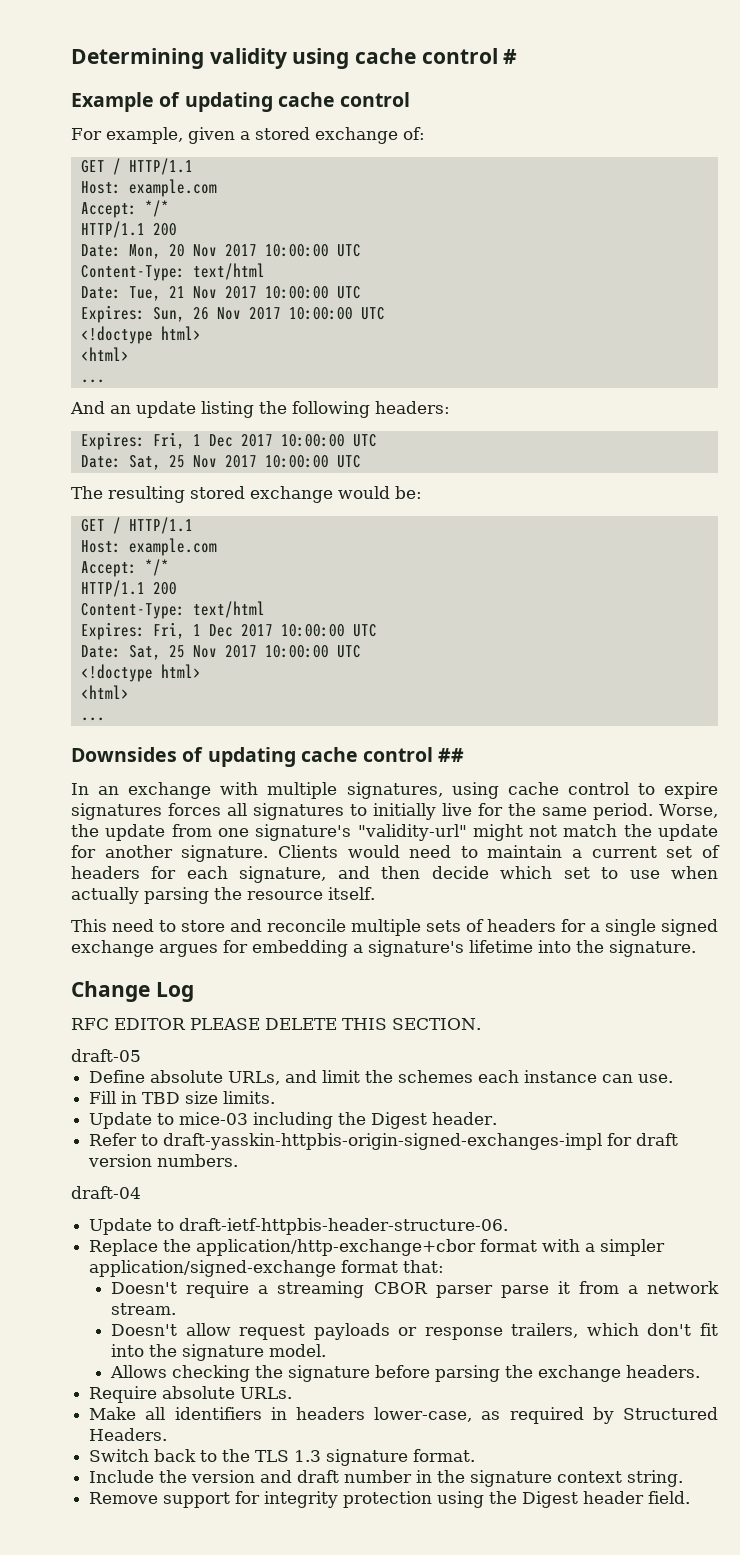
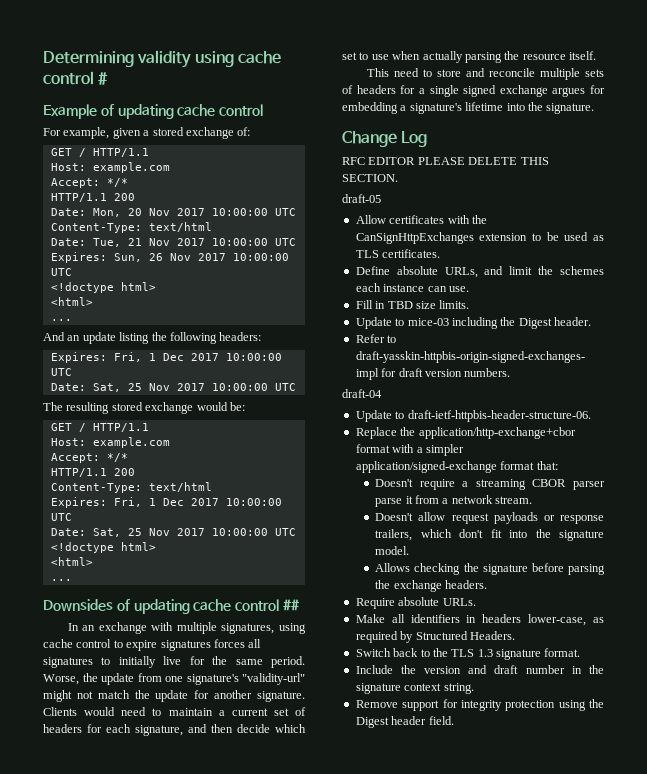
(141, 1055) none -> [355,215,487,224] [355,232,604,244] [355,249,441,258] // Allow certificates with the CanSignHttpExchanges extension to be used as TLS certificates.

